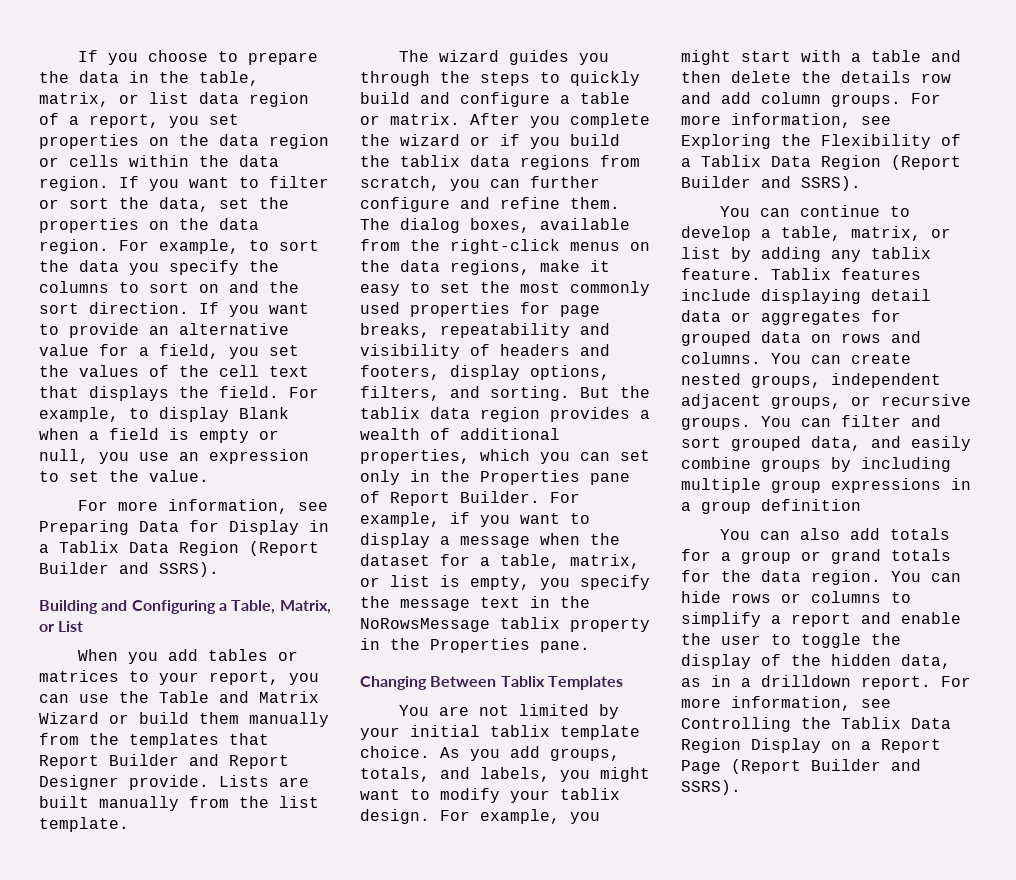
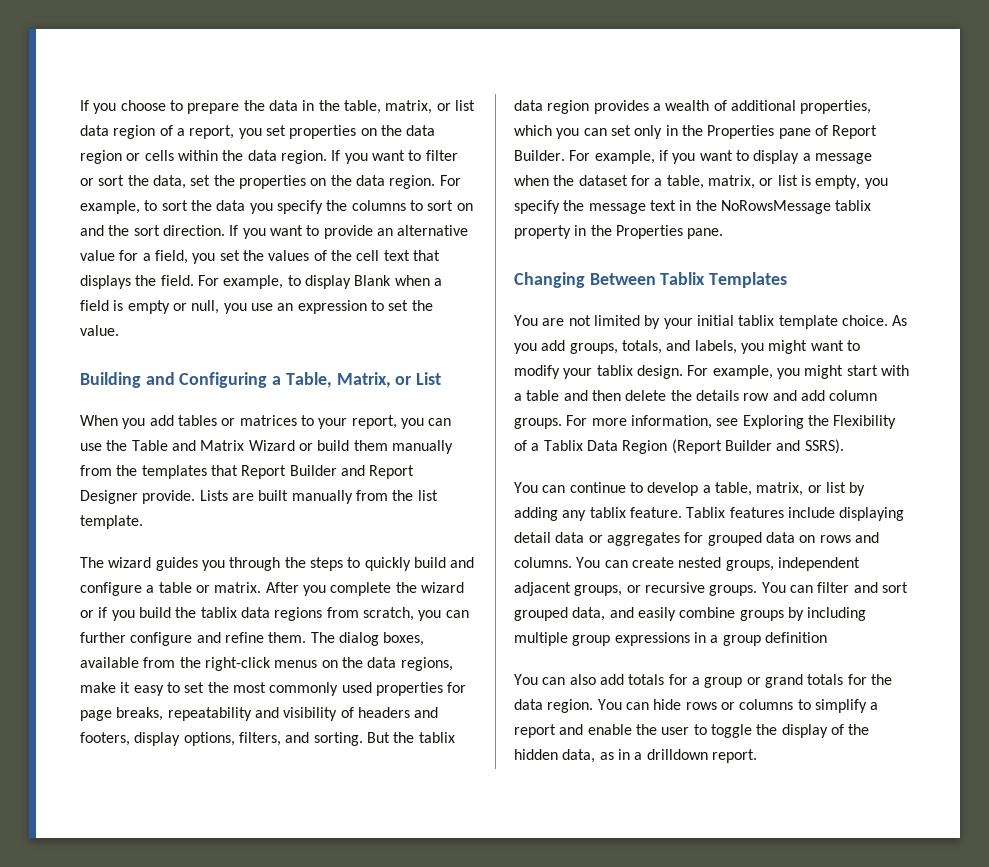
[77,499,328,514] [39,520,329,535] [39,541,319,556] [39,562,219,577] // For more information, see Preparing Data for Display in a Tablix Data Region (Report Builder and SSRS). -> (119, 330) none
[941,676,971,687] [681,696,891,711] [681,717,951,732] [681,738,941,753] [681,759,921,774] [681,780,741,795] For more information, see Controlling the Tablix Data Region Display on a Report Page (Report Builder and SSRS). -> (757, 756) none

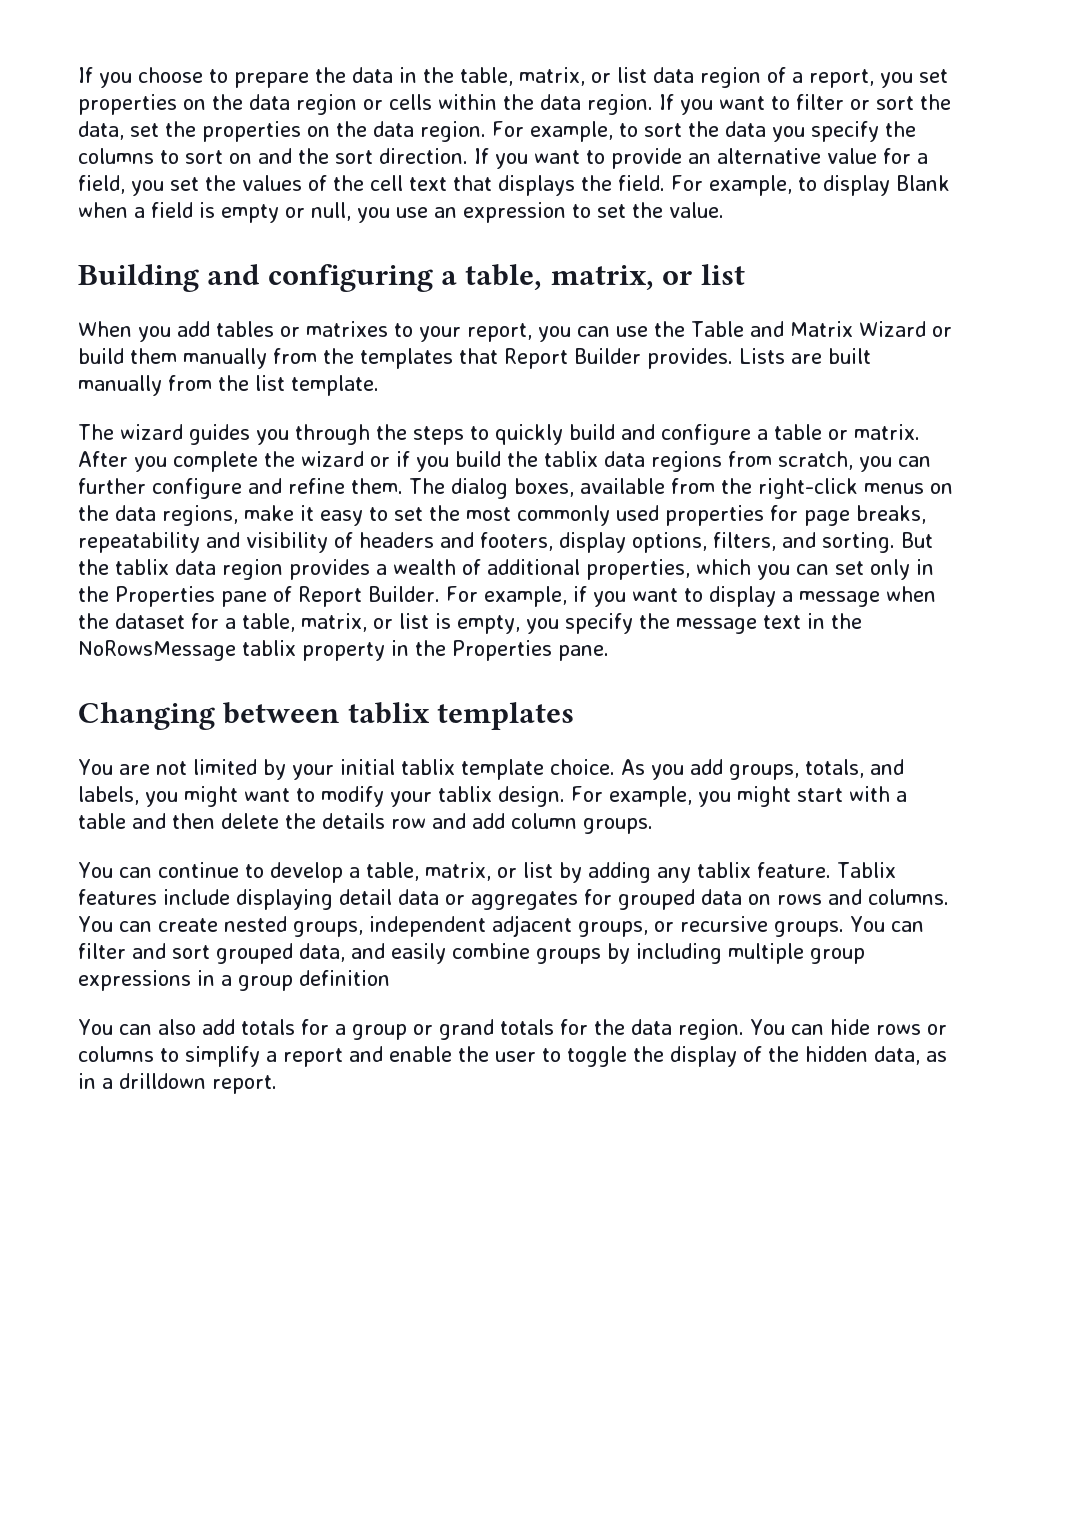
[179,372,442,388] Configuring a Table, Matrix, or List -> [267,264,745,292] configuring a table, matrix, or list
[239,415,297,426] matrices -> [306,321,388,337] matrixes
[340,465,415,479] [80,490,196,504] and Report Designer provide. -> [647,348,733,369] provides.
[589,272,788,288] Between Tablix Templates -> [223,702,575,730] between tablix templates
[566,415,897,429] [514,439,844,454] For more information, see Exploring the Flexibility of a Tablix Data Region (Report Builder and SSRS). -> (653, 826) none

